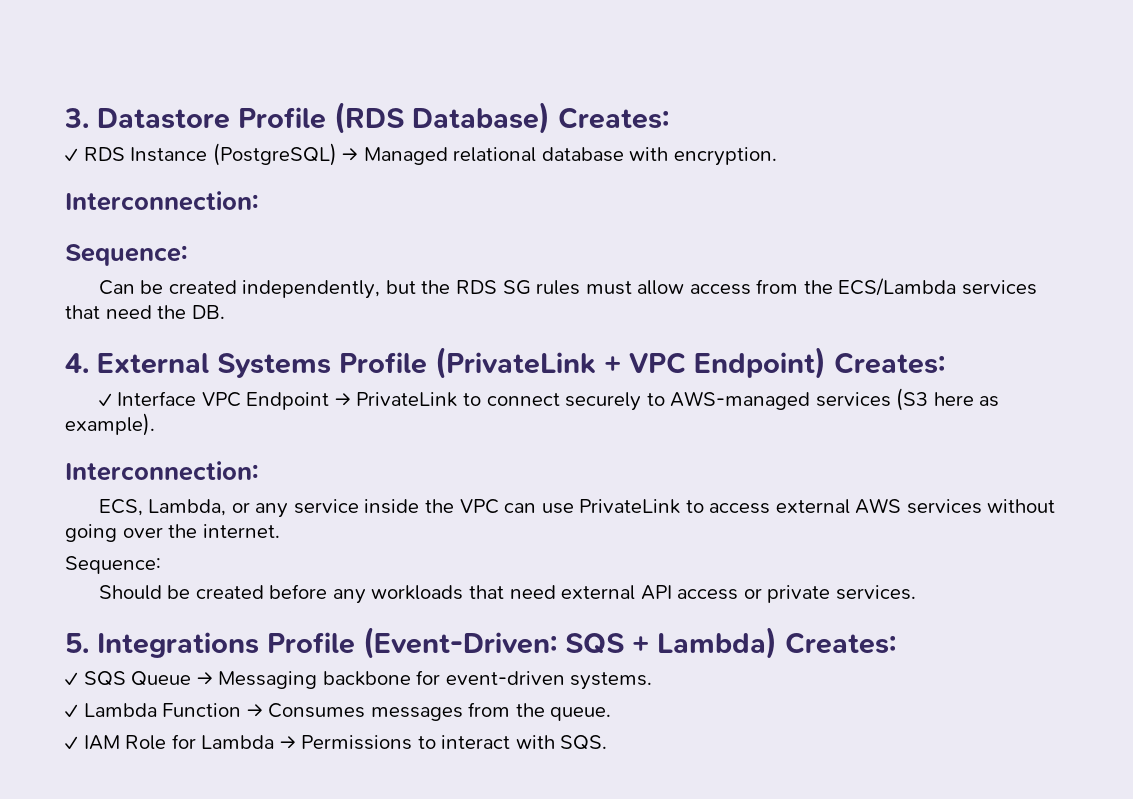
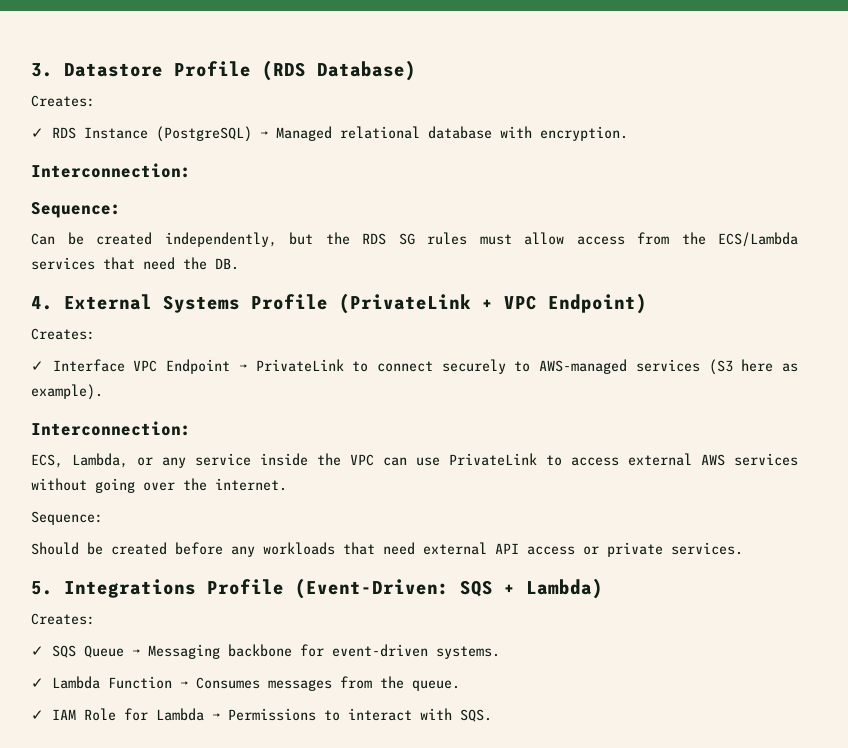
(550, 118) none -> (416, 70) //
(826, 363) none -> (647, 303) //
(777, 643) none -> (603, 588) //

